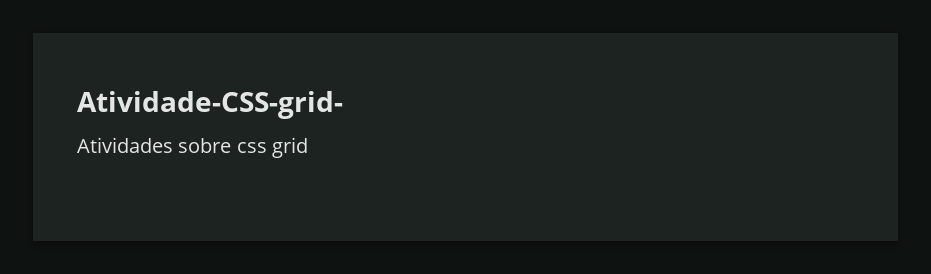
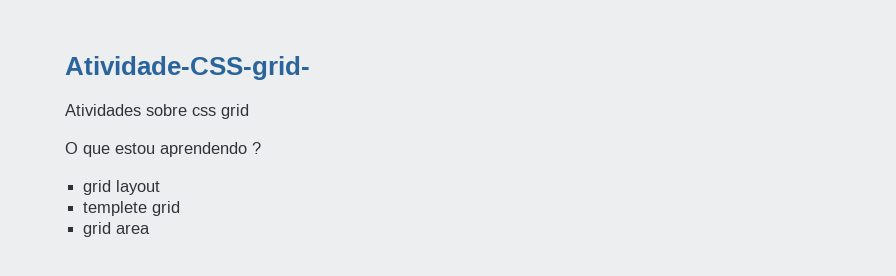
(308, 147) none -> [65,142,261,157] [83,180,161,195] [83,201,181,216] [83,222,151,237] // O que estou aprendendo ? // grid layout // templete grid // grid area

